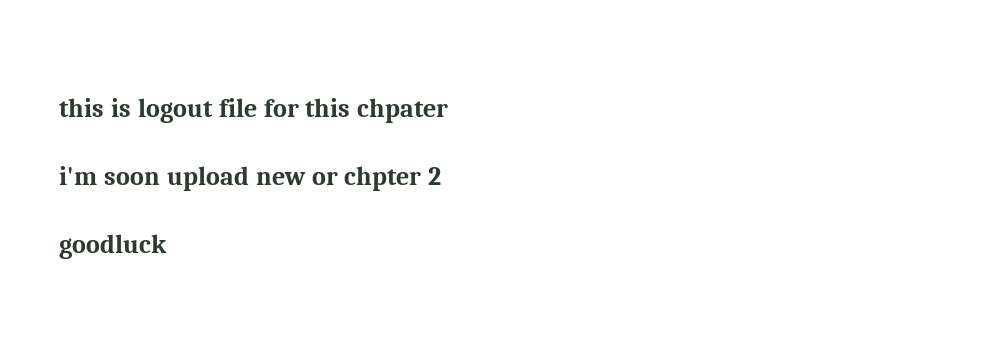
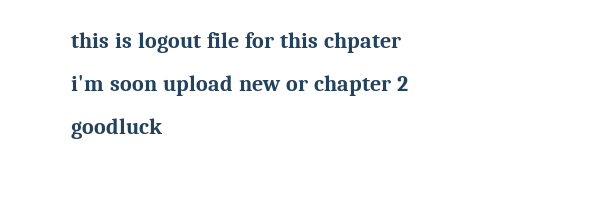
[344,166,422,191] chpter -> [313,75,391,96] chapter

